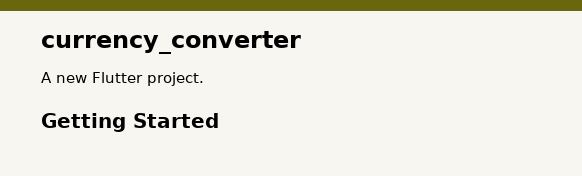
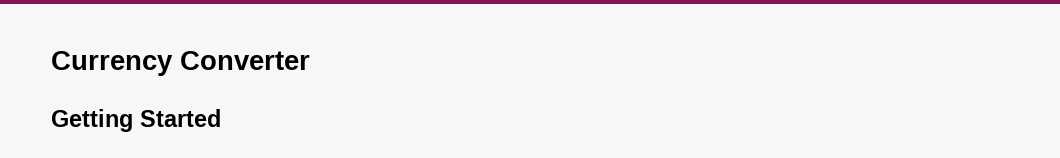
[41,31,301,54] [41,72,204,86] currency_converter // A new Flutter project. -> [51,51,310,76] Currency Converter

